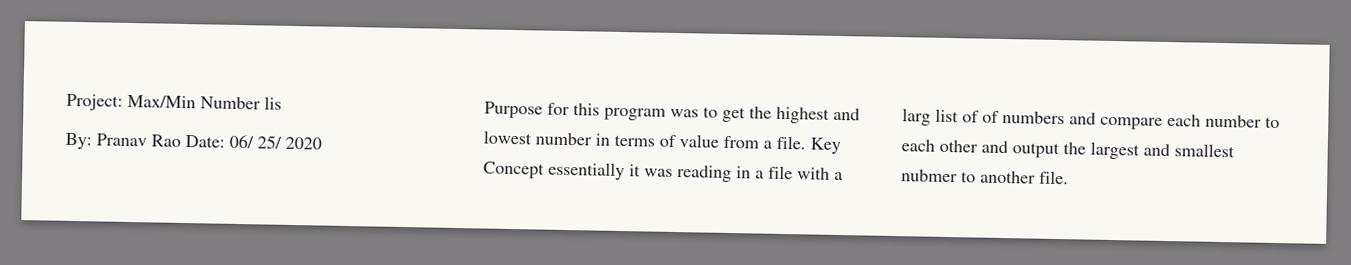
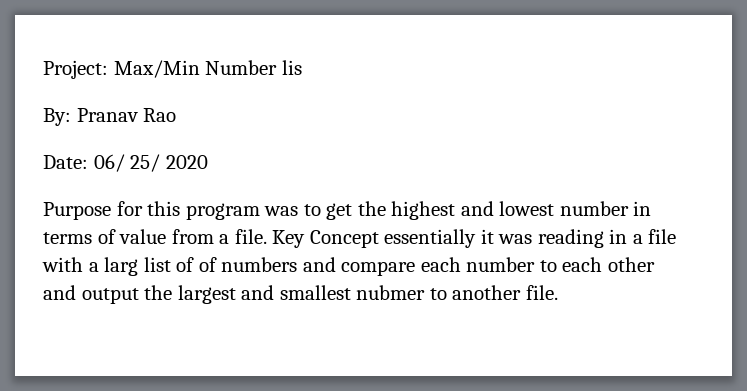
(181, 140) none -> (177, 115) //

